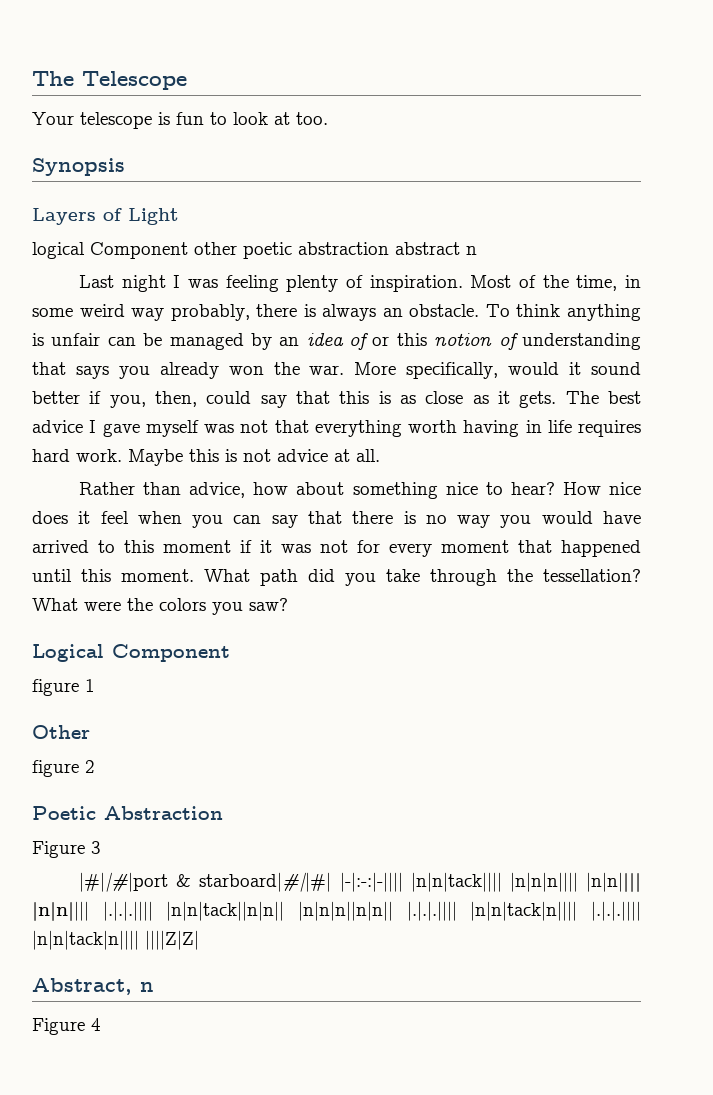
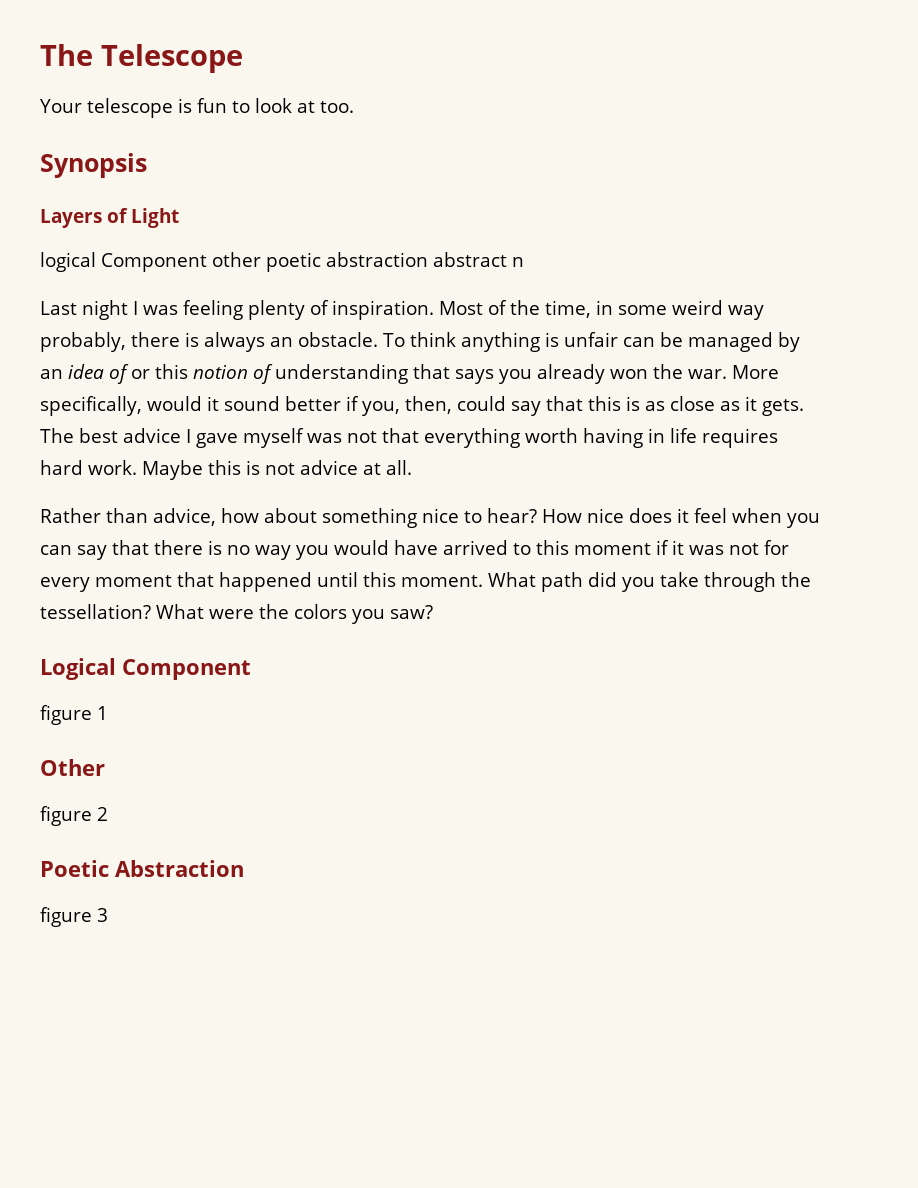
[32,841,85,858] Figure -> [40,907,92,927] figure
[79,872,641,892] [32,901,641,921] [32,930,199,950] [32,978,154,995] [32,1018,101,1035] // |#||#|port & starboard|#||#| |-|:-:|-|||| |n|n|tack|||| |n|n|n|||| |n|n|||| |n|n|||| |.|.|.|||| |n|n|tack||n|n|| |n|n|n||n|n|| |.|.|.|||| |n|n|tack|n|||| |.|.|.|||| |n|n|tack|n|||| ||||Z|Z| // Abstract, n // Figure 4 -> (108, 915) none

